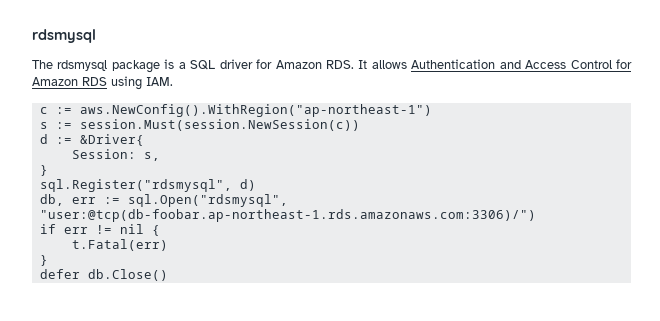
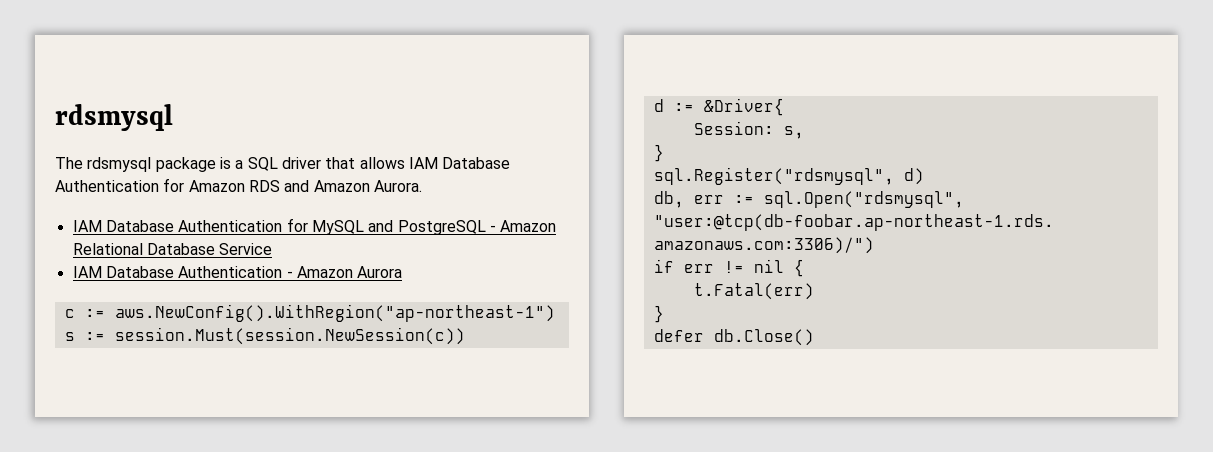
[256,59,632,69] [32,76,173,90] for Amazon RDS. It allows Authentication and Access Control for Amazon RDS using IAM. -> [325,157,511,169] [55,178,422,192] [72,218,557,235] [72,243,273,255] [72,266,403,278] that allows IAM Database Authentication for Amazon RDS and Amazon Aurora. // IAM Database Authentication for MySQL and PostgreSQL - Amazon Relational Database Service // IAM Database Authentication - Amazon Aurora

